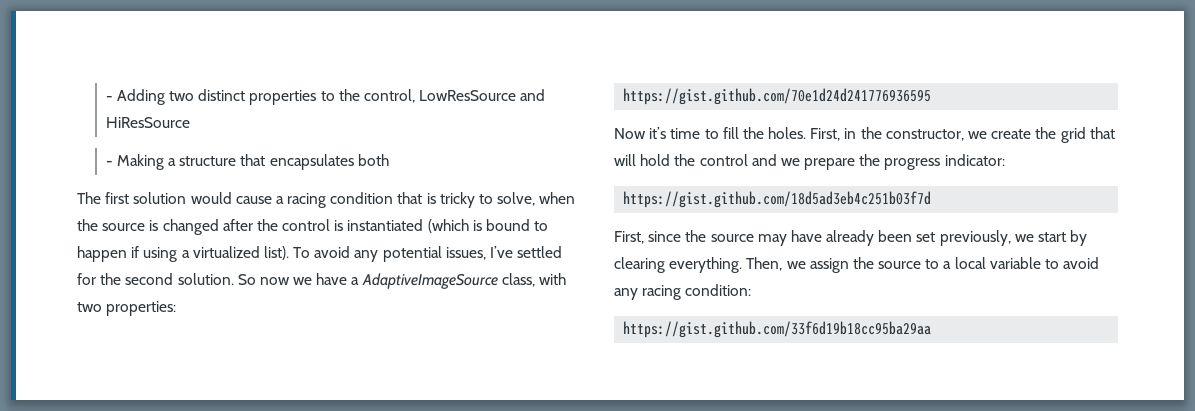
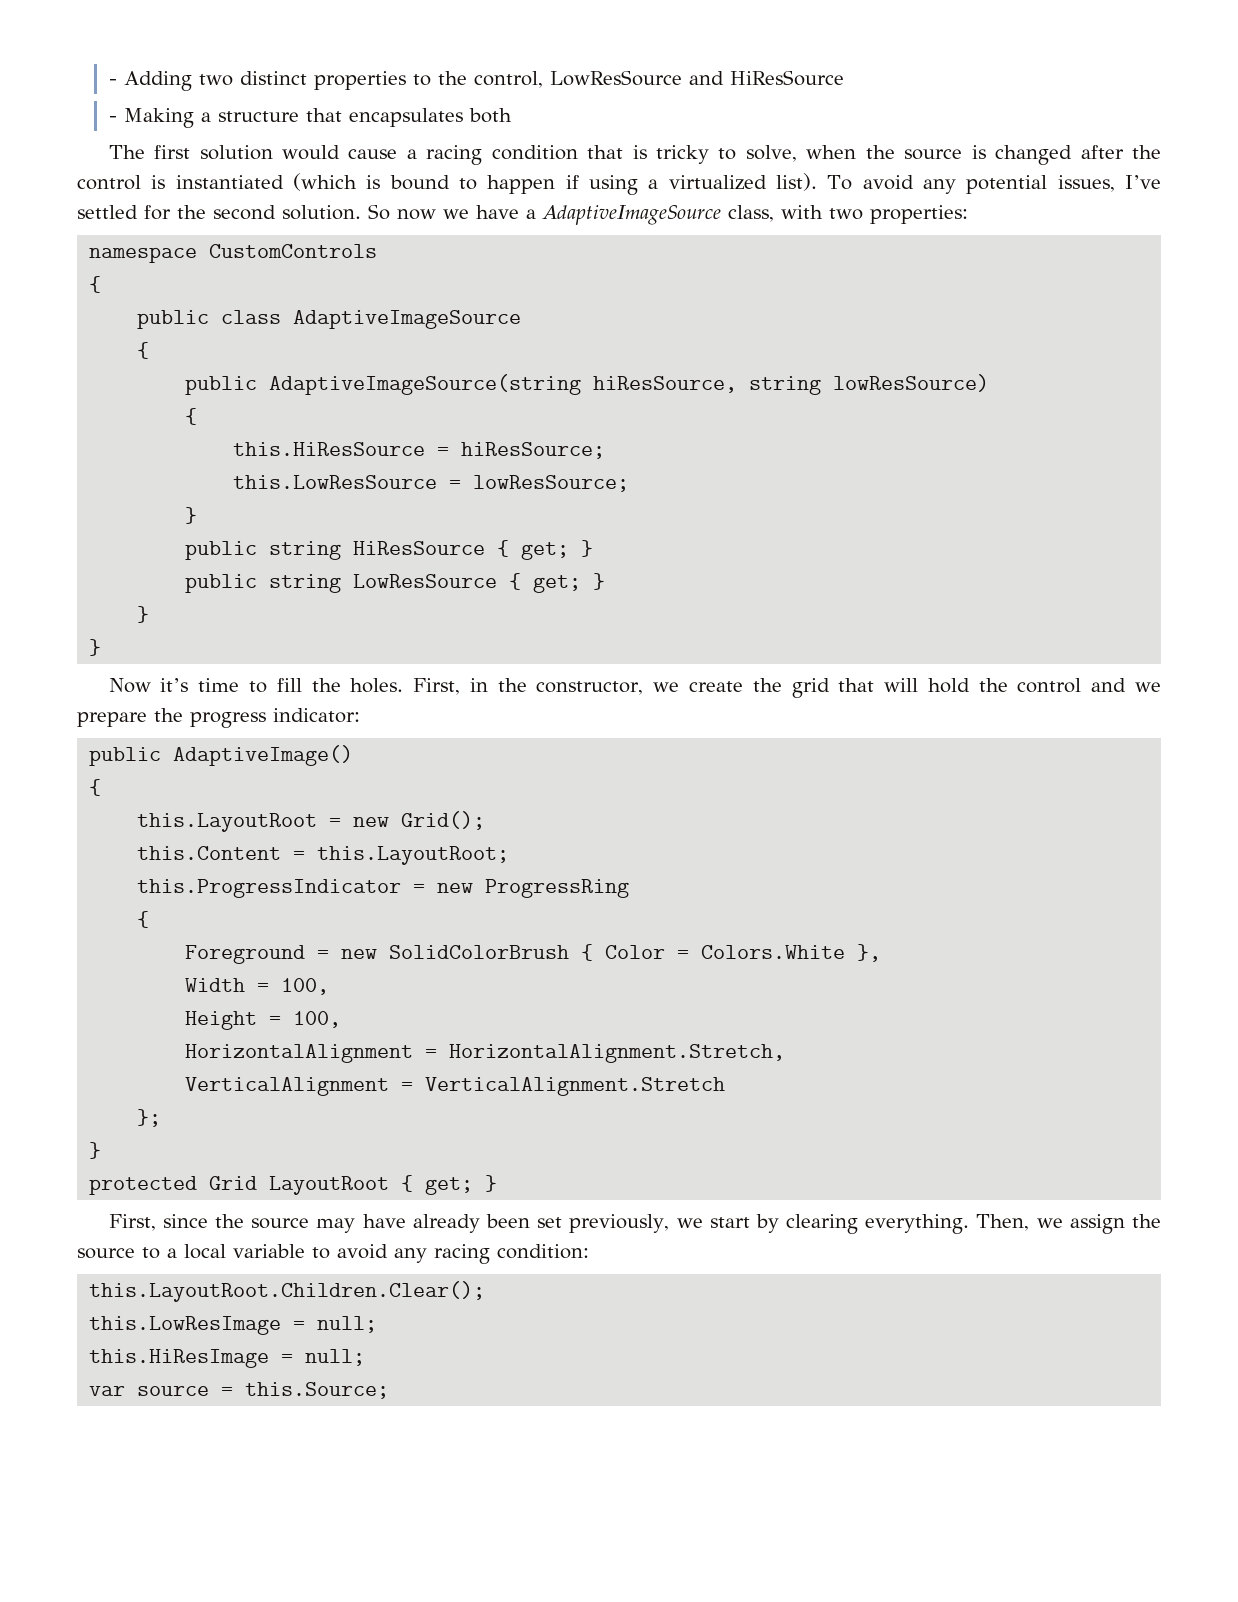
[623,88,932,105] https://gist.github.com/70e1d24d241776936595 -> [89,244,378,263] [89,276,102,293] [137,310,522,329] [137,342,150,359] [185,374,990,395] [185,408,198,425] [233,442,606,459] [233,475,630,492] [185,507,198,524] [185,540,594,560] [185,573,606,593] [137,606,150,623] [89,639,102,656] namespace CustomControls // { // public class AdaptiveImageSource // { // public AdaptiveImageSource(string hiResSource, string lowResSource) // { // this.HiResSource = hiResSource; // this.LowResSource = lowResSource; // } // public string HiResSource { get; } // public string LowResSource { get; } // } // }
[623,191,932,208] https://gist.github.com/18d5ad3eb4c251b03f7d -> [89,745,354,766] [89,779,102,796] [137,811,486,832] [137,846,510,865] [137,879,630,898] [137,911,150,928] [185,944,882,964] [185,978,330,995] [185,1011,342,1030] [185,1044,786,1063] [185,1077,726,1096] [137,1109,162,1127] [89,1142,102,1159] [89,1175,498,1195] public AdaptiveImage() // { // this.LayoutRoot = new Grid(); // this.Content = this.LayoutRoot; // this.ProgressIndicator = new ProgressRing // { // Foreground = new SolidColorBrush { Color = Colors.White }, // Width = 100, // Height = 100, // HorizontalAlignment = HorizontalAlignment.Stretch, // VerticalAlignment = VerticalAlignment.Stretch // }; // } // protected Grid LayoutRoot { get; }
[623,321,932,338] https://gist.github.com/33f6d19b18cc95ba29aa -> [89,1281,486,1302] [89,1316,378,1335] [89,1349,366,1368] [89,1382,390,1399] this.LayoutRoot.Children.Clear(); // this.LowResImage = null; // this.HiResImage = null; // var source = this.Source;

